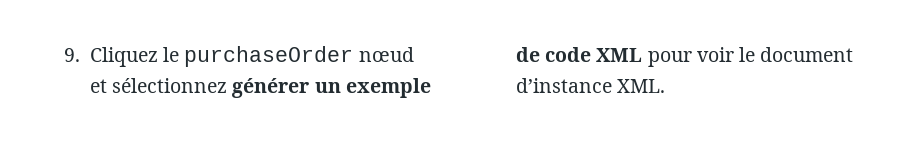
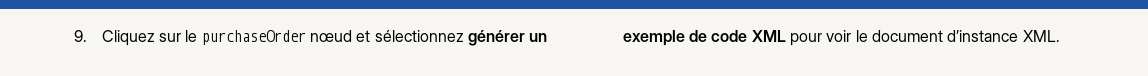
(158, 57) none -> [159,33,182,42] sur

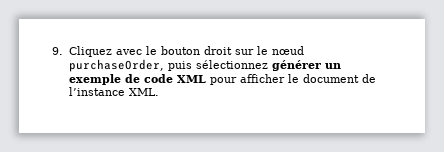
[159,30,371,45] sur le purchaseOrder nœud et -> [115,46,304,55] [68,59,192,72] avec le bouton droit sur le nœud purchaseOrder, puis
[826,30,852,42] voir -> [239,74,285,83] afficher
[947,30,1019,42] d’instance -> [361,74,376,83] [68,87,125,96] de l’instance

